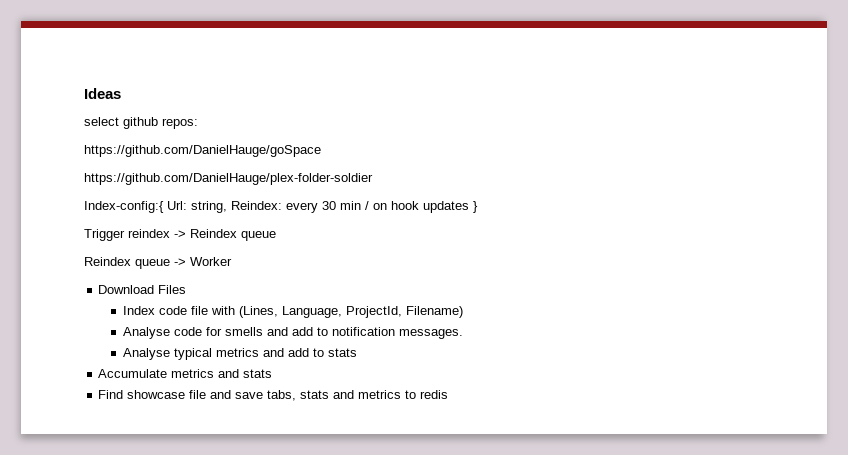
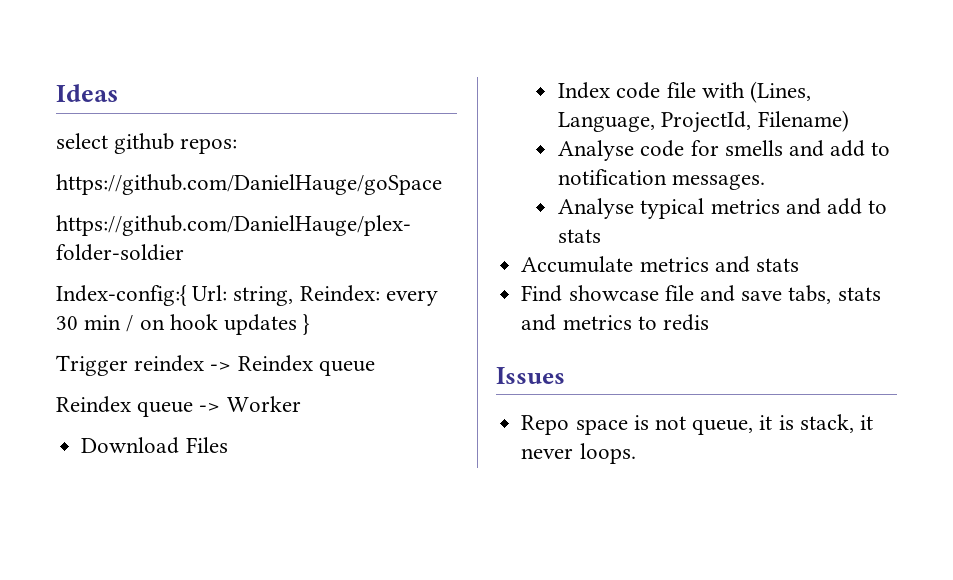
(449, 394) none -> [496,367,565,384] [521,414,873,435] [521,443,636,464] // Issues // Repo space is not queue, it is stack, it never loops.

